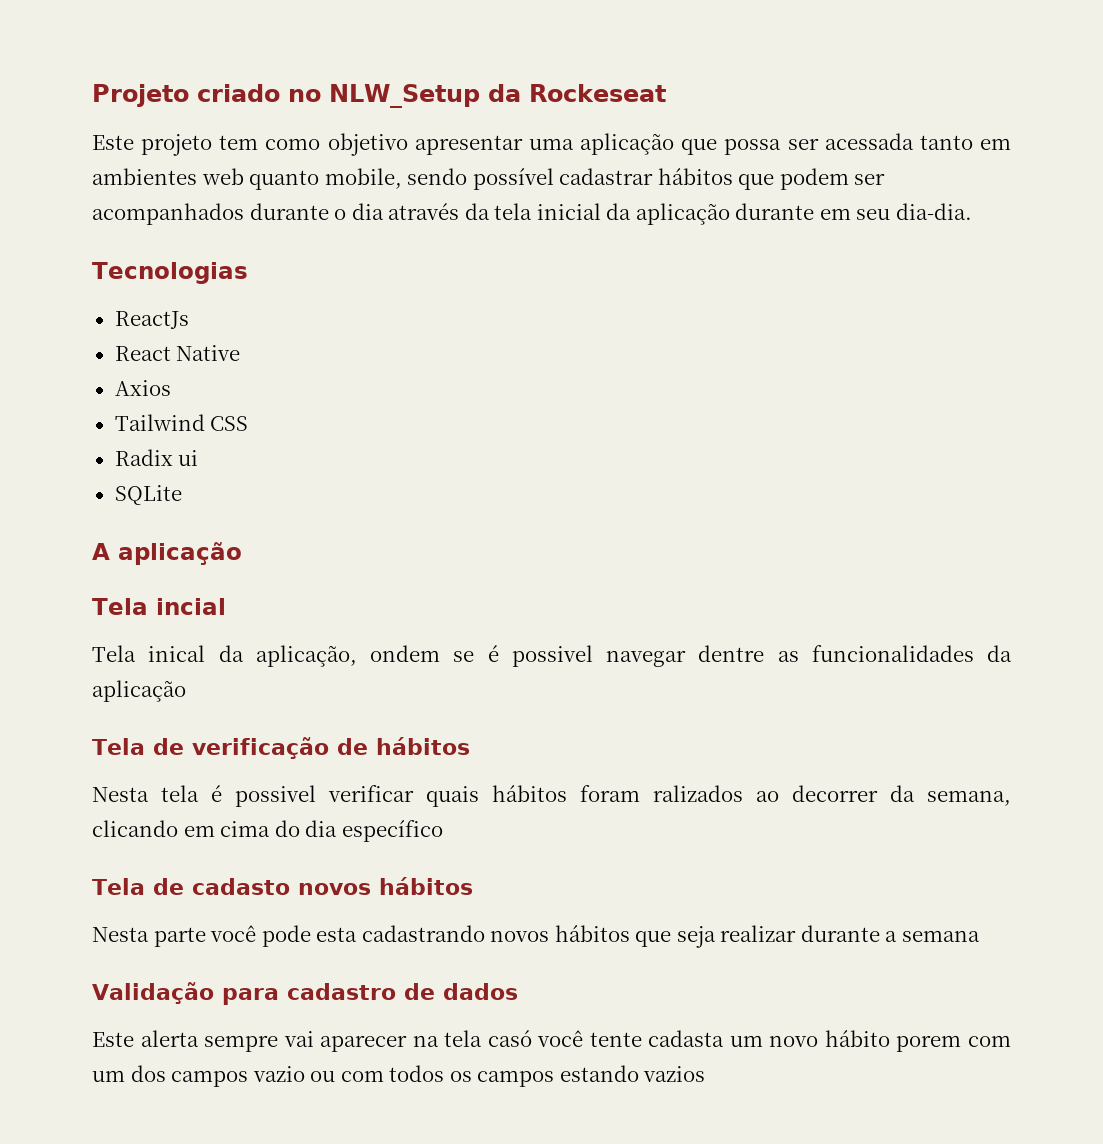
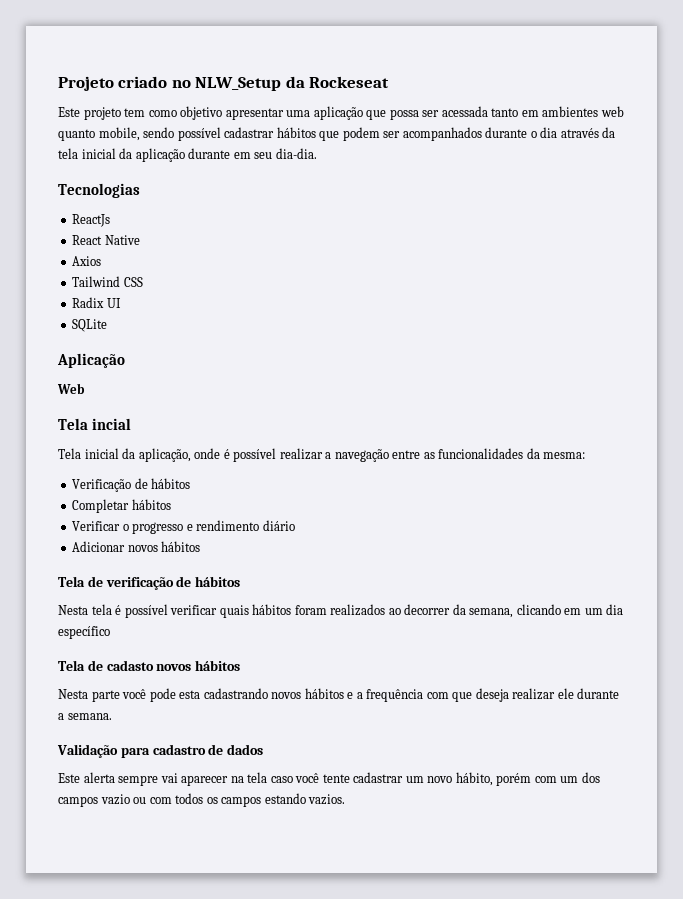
[178,450,199,466] ui -> [106,298,121,308] UI
[92,542,242,565] A aplicação -> [57,353,125,368] [57,383,85,394] Aplicação // Web
[148,645,206,662] inical -> [84,448,119,459] inicial
[370,645,1012,667] [92,680,186,702] ondem se é possivel navegar dentre as funcionalidades da aplicação -> [194,448,586,462] [72,478,191,492] [72,499,171,513] [72,520,295,534] [72,541,201,552] onde é possível realizar a navegação entre as funcionalidades da mesma: // Verificação de hábitos // Completar hábitos // Verificar o progresso e rendimento diário // Adicionar novos hábitos
[235,785,316,807] possivel -> [124,604,168,618] possível
[653,785,743,802] ralizados -> [330,604,386,616] realizados
[220,820,300,837] cima do -> [584,608,603,615] um
[635,925,797,948] que seja realizar -> [347,688,574,702] e a frequência com que deseja realizar ele
[901,930,980,942] semana -> [67,713,112,720] semana.
[487,1030,532,1047] casó -> [270,776,293,783] caso
[648,1030,725,1047] cadasta -> [353,772,404,783] cadastrar
[824,1030,962,1052] hábito porem -> [455,772,532,786] hábito, porém
[643,1066,706,1082] vazios -> [308,794,346,805] vazios.

